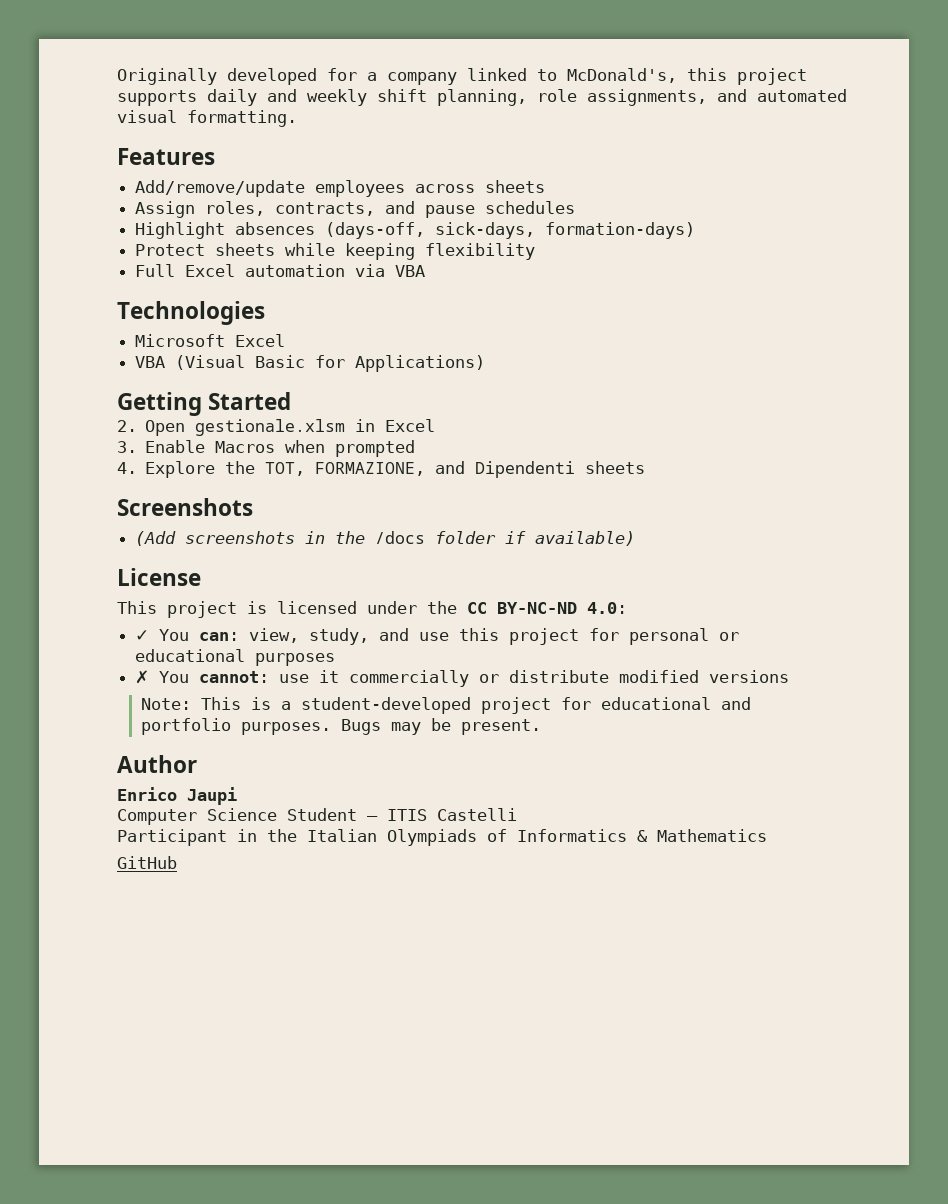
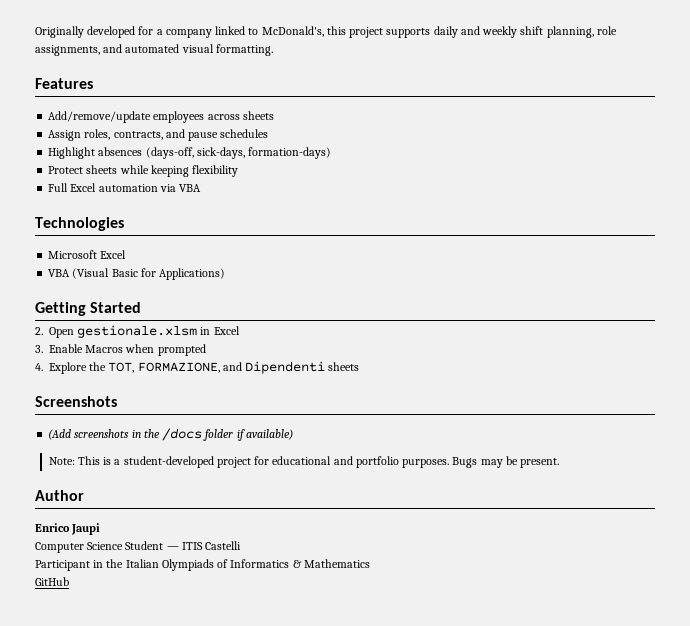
[117,568,201,586] [117,601,627,618] [135,628,740,645] [135,649,336,666] [135,670,790,687] // License // This project is licensed under the CC BY-NC-ND 4.0: // ✓ You can: view, study, and use this project for personal or educational purposes // ✗ You cannot: use it commercially or distribute modified versions -> (293, 434) none

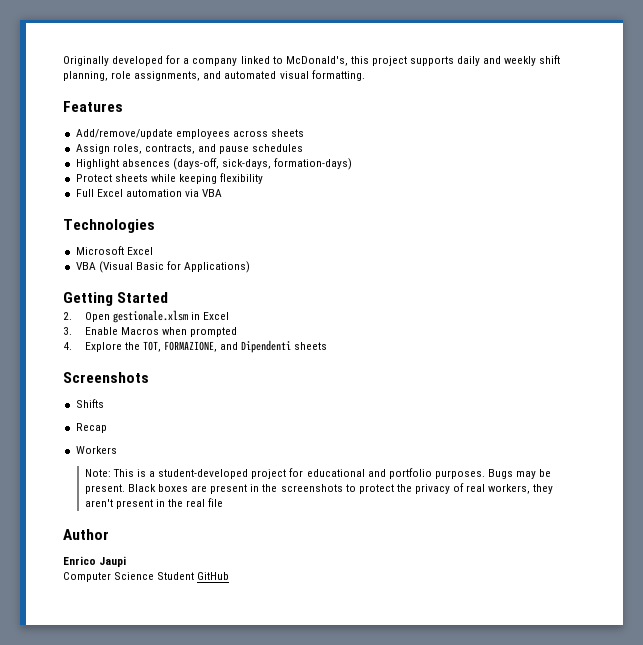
[48,428,293,441] (Add screenshots in the /docs folder if available) -> [75,399,104,408] [75,423,107,433] [75,446,117,454] Shifts // Recap // Workers
(560, 463) none -> [127,483,554,494] [84,498,224,509] Black boxes are present in the screenshots to protect the privacy of real workers, they aren't present in the real file
[166,541,242,550] [35,559,370,571] — ITIS Castelli // Participant in the Italian Olympiads of Informatics & Mathematics // -> (195, 576) none

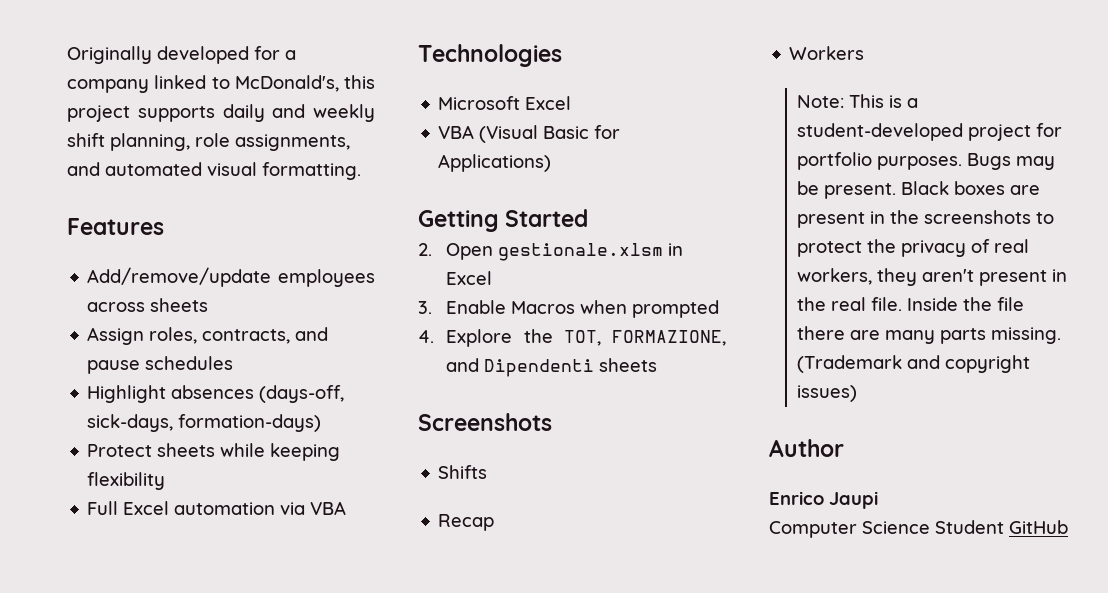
[306,469,386,477] educational and -> (1063, 130) none
[208,498,224,507] file -> [871,297,1025,311] [797,326,1062,344] [797,355,1031,373] [797,385,858,402] file. Inside the file there are many parts missing. (Trademark and copyright issues)

